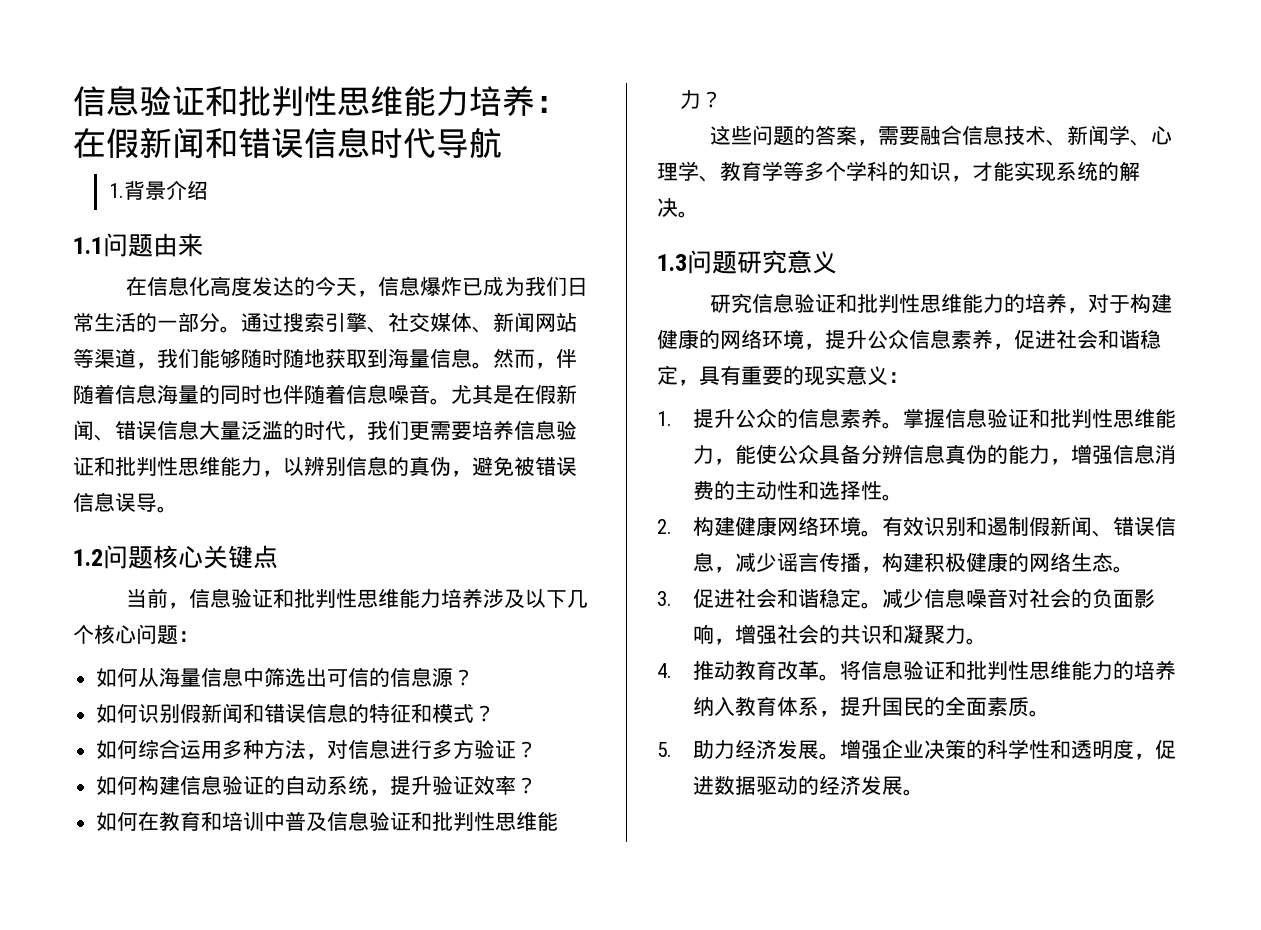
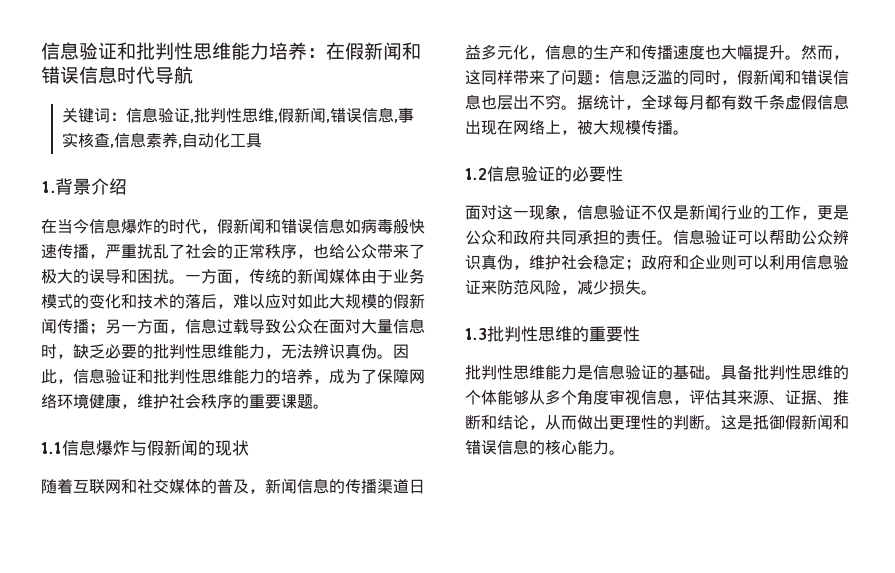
[108,181,208,200] [73,233,203,257] [125,276,588,297] [73,312,577,333] [73,348,577,369] [73,384,577,405] [73,420,577,441] [73,456,577,477] [73,492,178,513] [73,545,278,569] [125,588,588,609] [73,624,199,645] [96,667,475,688] [96,703,496,723] [96,739,538,760] [96,775,538,796] [96,811,559,832] [680,90,723,109] [709,125,1172,146] [657,161,1140,182] [657,198,699,218] [657,250,837,274] [709,293,752,313] 1.背景介绍 // 1.1问题由来 // 在信息化高度发达的今天，信息爆炸已成为我们日常生活的一部分。通过搜索引擎、社交媒体、新闻网站等渠道，我们能够随时随地获取到海量信息。然而，伴随着信息海量的同时也伴随着信息噪音。尤其是在假新闻、错误信息大量泛滥的时代，我们更需要培养信息验证和批判性思维能力，以辨别信息的真伪，避免被错误信息误导。 // 1.2问题核心关键点 // 当前，信息验证和批判性思维能力培养涉及以下几个核心问题： // 如何从海量信息中筛选出可信的信息源？ // 如何识别假新闻和错误信息的特征和模式？ // 如何综合运用多种方法，对信息进行多方验证？ // 如何构建信息验证的自动系统，提升验证效率？ // 如何在教育和培训中普及信息验证和批判性思维能力？ // 这些问题的答案，需要融合信息技术、新闻学、心理学、教育学等多个学科的知识，才能实现系统的解决。 // 1.3问题研究意义 // 研究 -> [62,107,415,123] [62,132,263,148] [41,178,127,195] [41,218,425,234] [41,243,425,259] [41,268,425,284] [41,293,425,309] [41,318,425,335] [41,344,409,359] [41,369,73,384] 关键词：信息验证,批判性思维,假新闻,错误信息,事实核查,信息素养,自动化工具 // 1.背景介绍 // 在当今信息爆炸的时代，假新闻和错误信息如病毒般快速传播，严重扰乱了社会的正常秩序，也给公众带来了极大的误导和困扰。一方面，传统的新闻媒体由于业务模式的变化和技术的落后，难以应对如此大规模的假新闻传播；另一方面，信息过载导致公众在面对大量信息时，缺乏必要的批判性思维能力，无法辨识真伪。因此，
[1087,294,1172,313] [657,329,1161,350] [657,365,909,386] [657,408,1176,429] [692,444,1176,465] [692,480,903,501] [657,516,1176,537] [692,552,1134,573] [657,588,1155,609] [692,624,987,645] [657,660,1176,681] [692,696,1050,717] [657,739,1176,760] [692,775,903,796] 对于构建健康的网络环境，提升公众信息素养，促进社会和谐稳定，具有重要的现实意义： // 1.提升公众的信息素养。掌握信息验证和批判性思维能力，能使公众具备分辨信息真伪的能力，增强信息消费的主动性和选择性。 // 2.构建健康网络环境。有效识别和遏制假新闻、错误信息，减少谣言传播，构建积极健康的网络生态。 // 3.促进社会和谐稳定。减少信息噪音对社会的负面影响，增强社会的共识和凝聚力。 // 4.推动教育改革。将信息验证和批判性思维能力的培养纳入教育体系，提升国民的全面素质。 // 5.助力经济发展。增强企业决策的科学性和透明度，促进数据驱动的经济发展 -> [329,368,425,384] [41,393,329,409] [41,440,249,456] [41,478,425,494] [465,44,849,60] [465,69,849,85] [465,94,849,110] [465,120,689,135] [465,166,623,182] [465,204,849,220] [465,229,849,245] [465,254,849,271] [465,280,657,295] [465,326,640,342] [465,364,849,380] [465,389,849,405] [465,414,849,430] [465,439,609,455] 成为了保障网络环境健康，维护社会秩序的重要课题。 // 1.1信息爆炸与假新闻的现状 // 随着互联网和社交媒体的普及，新闻信息的传播渠道日益多元化，信息的生产和传播速度也大幅提升。然而，这同样带来了问题：信息泛滥的同时，假新闻和错误信息也层出不穷。据统计，全球每月都有数千条虚假信息出现在网络上，被大规模传播。 // 1.2信息验证的必要性 // 面对这一现象，信息验证不仅是新闻行业的工作，更是公众和政府共同承担的责任。信息验证可以帮助公众辨识真伪，维护社会稳定；政府和企业则可以利用信息验证来防范风险，减少损失。 // 1.3批判性思维的重要性 // 批判性思维能力是信息验证的基础。具备批判性思维的个体能够从多个角度审视信息，评估其来源、证据、推断和结论，从而做出更理性的判断。这是抵御假新闻和错误信息的核心能力

